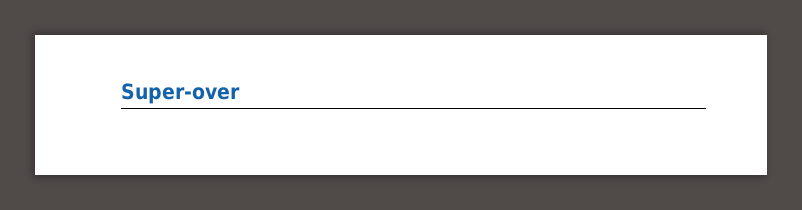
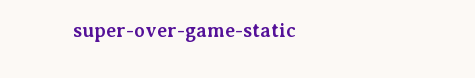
[121,83,240,104] Super-over -> [73,23,296,42] super-over-game-static

